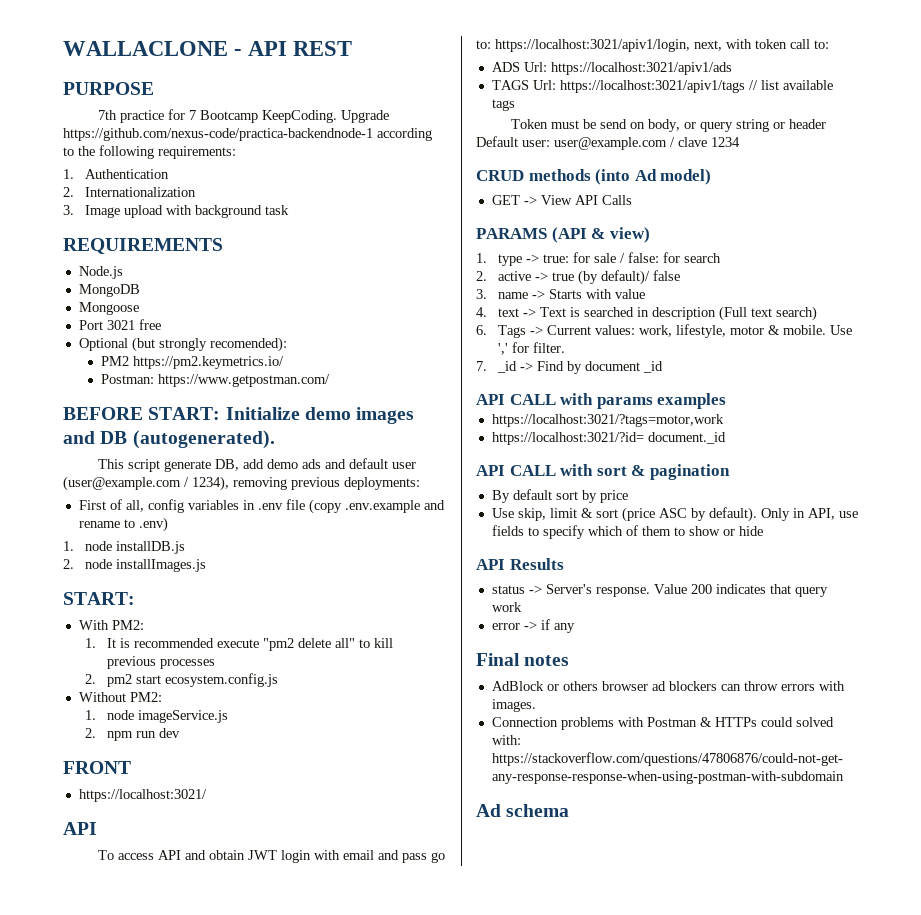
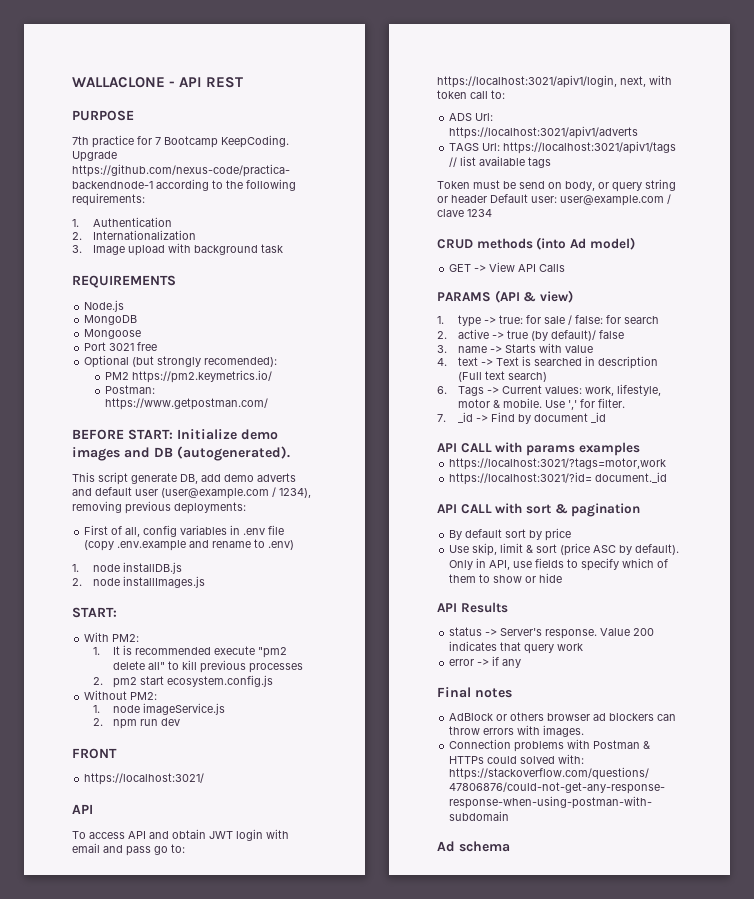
[301,459,321,469] ads -> [257,473,296,482] adverts
[550,62,732,75] https://localhost:3021/apiv1/ads -> [449,126,639,139] https://localhost:3021/apiv1/adverts

